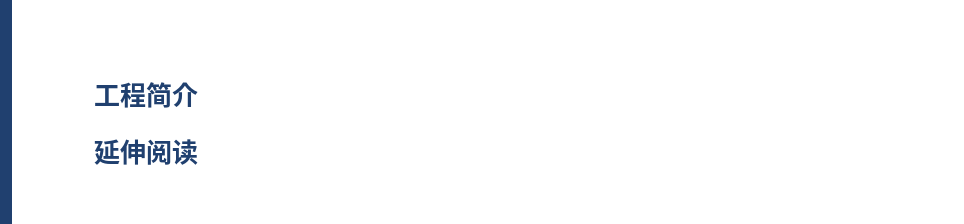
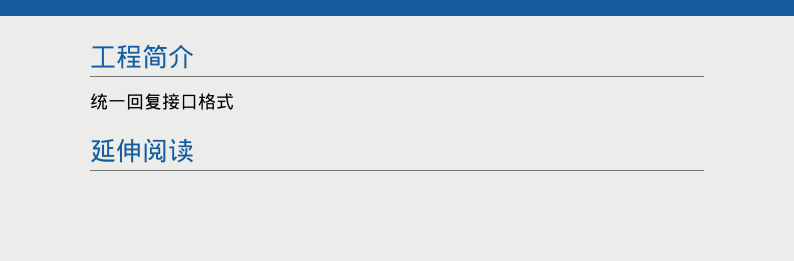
(198, 94) none -> [90,93,234,110] // 统一回复接口格式

